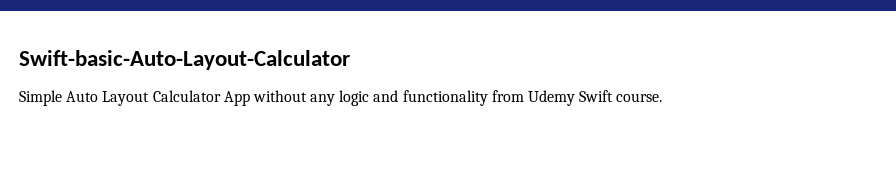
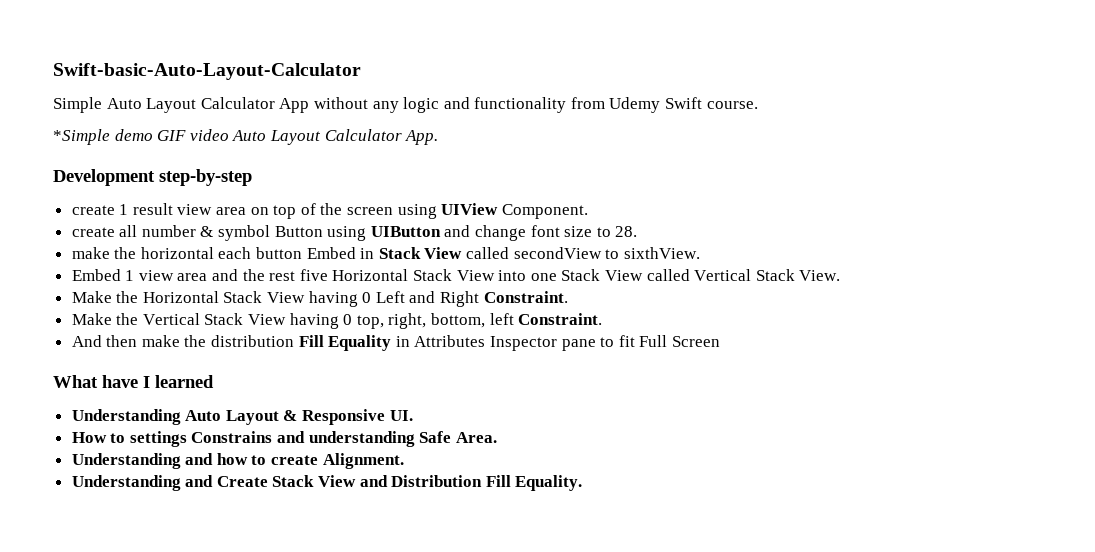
(663, 97) none -> [53,129,439,145] [53,169,252,186] [71,203,588,219] [71,225,638,241] [71,247,700,259] [71,269,841,281] [71,291,568,307] [71,313,603,329] [71,335,720,351] [53,375,214,388] [71,409,413,425] [71,431,497,447] [71,453,404,469] [71,475,583,491] // *Simple demo GIF video Auto Layout Calculator App. // Development step-by-step // create 1 result view area on top of the screen using UIView Component. // create all number & symbol Button using UIButton and change font size to 28. // make the horizontal each button Embed in Stack View called secondView to sixthView. // Embed 1 view area and the rest five Horizontal Stack View into one Stack View called Vertical Stack View. // Make the Horizontal Stack View having 0 Left and Right Constraint. // Make the Vertical Stack View having 0 top, right, bottom, left Constraint. // And then make the distribution Fill Equality in Attributes Inspector pane to fit Full Screen // What have I learned // Understanding Auto Layout & Responsive UI. // How to settings Constrains and understanding Safe Area. // Understanding and how to create Alignment. // Understanding and Create Stack View and Distribution Fill Equality.

